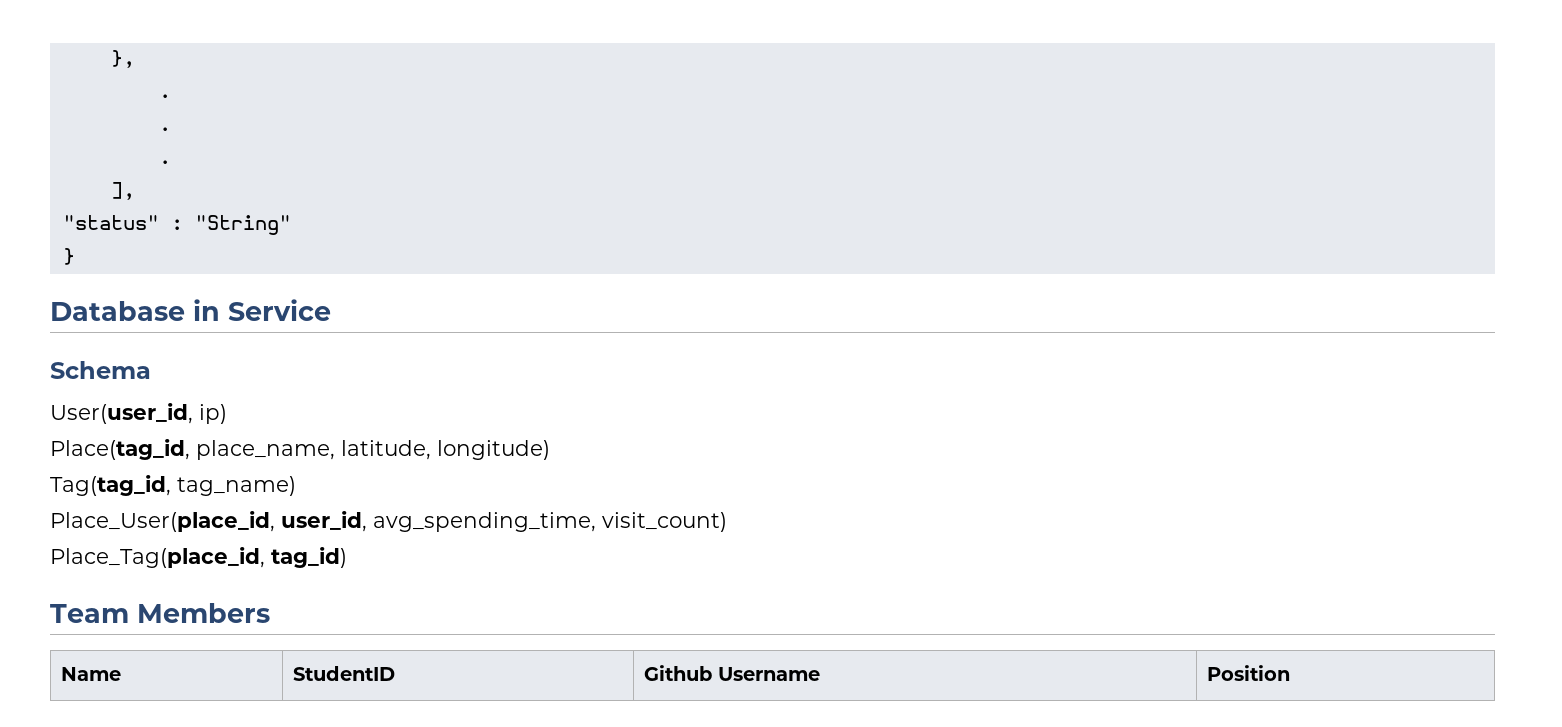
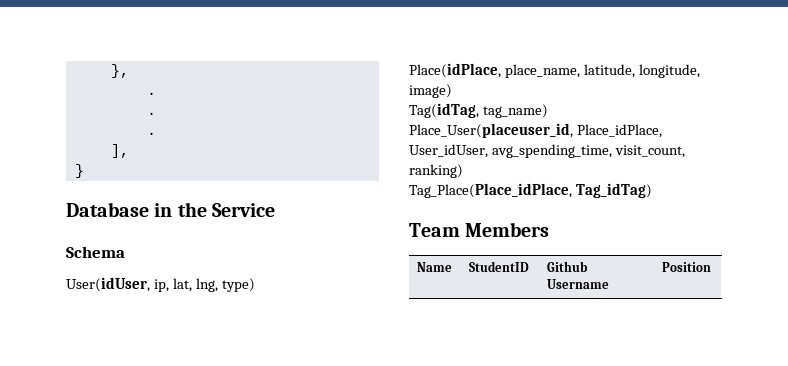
[62,215,291,235] // "status" : "String" -> (129, 151) none
(220, 310) none -> [177,202,207,217] the
[50,403,227,424] [50,439,550,460] [50,475,296,496] [50,511,727,532] [50,547,347,568] User(user_id, ip) // Place(tag_id, place_name, latitude, longitude) // Tag(tag_id, tag_name) // Place_User(place_id, user_id, avg_spending_time, visit_count) // Place_Tag(place_id, tag_id) -> [66,277,255,292] [409,63,700,78] [409,84,452,98] [409,103,548,118] [409,123,662,138] [409,144,685,158] [409,164,463,178] [409,183,652,198] User(idUser, ip, lat, lng, type) // Place(idPlace, place_name, latitude, longitude, image) // Tag(idTag, tag_name) // Place_User(placeuser_id, Place_idPlace, User_idUser, avg_spending_time, visit_count, ranking) // Tag_Place(Place_idPlace, Tag_idTag)

